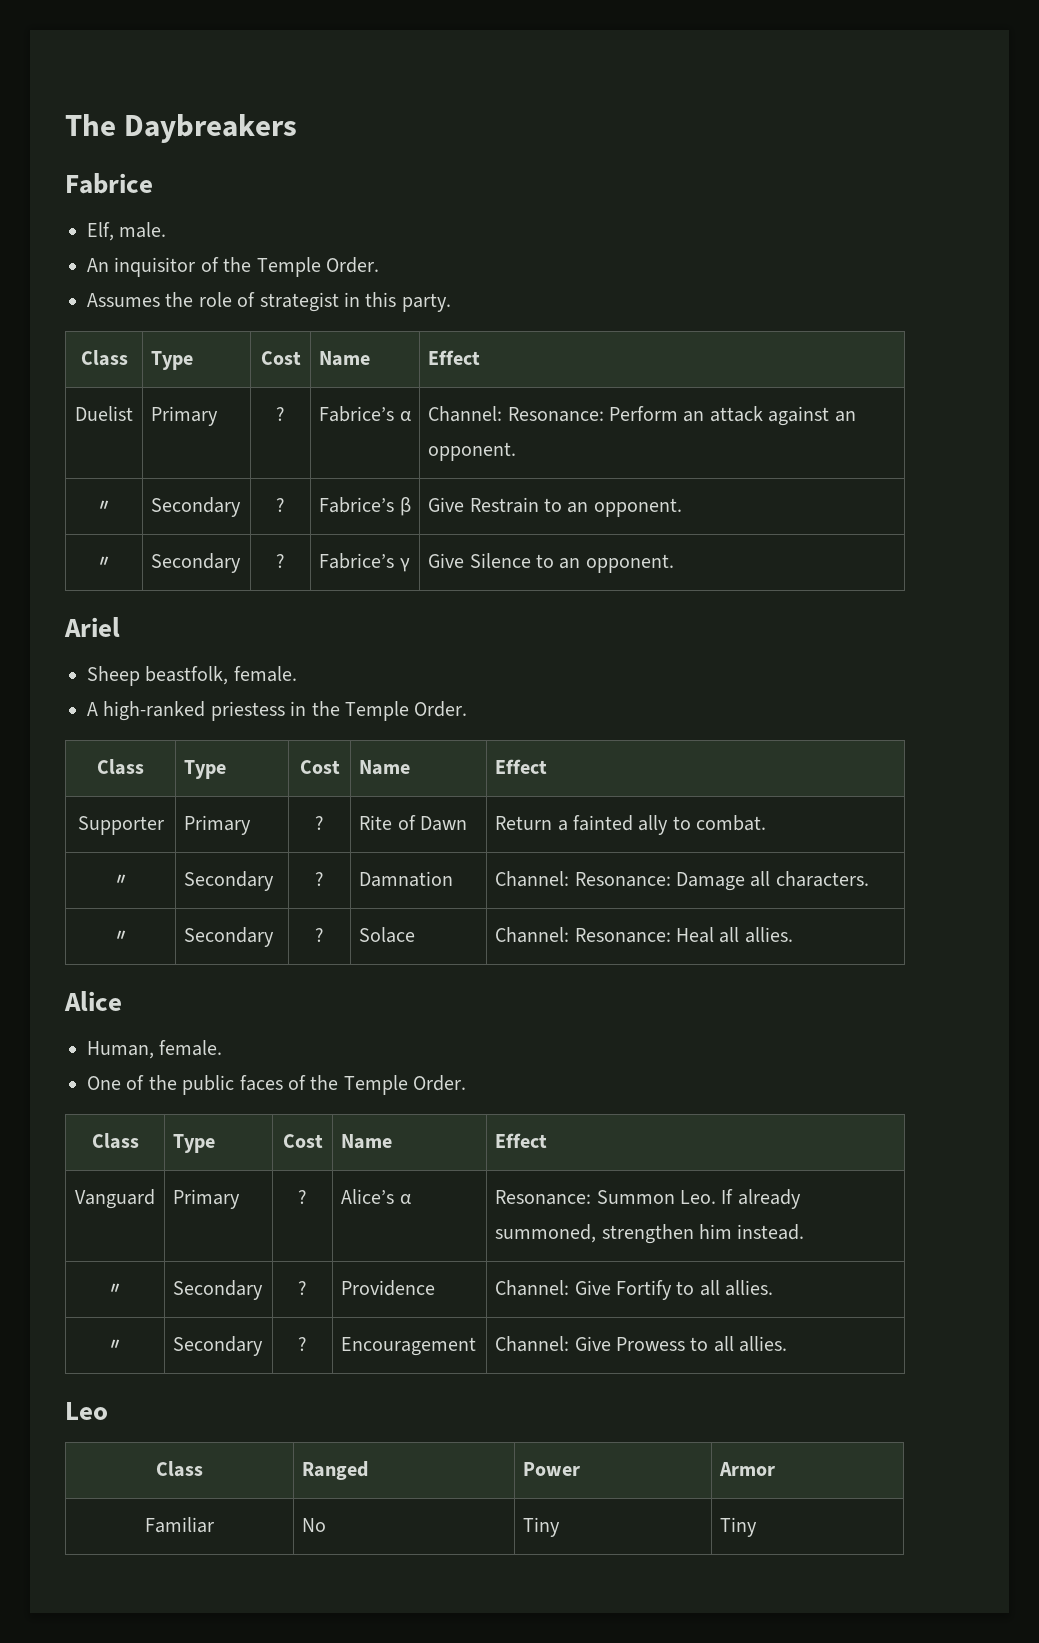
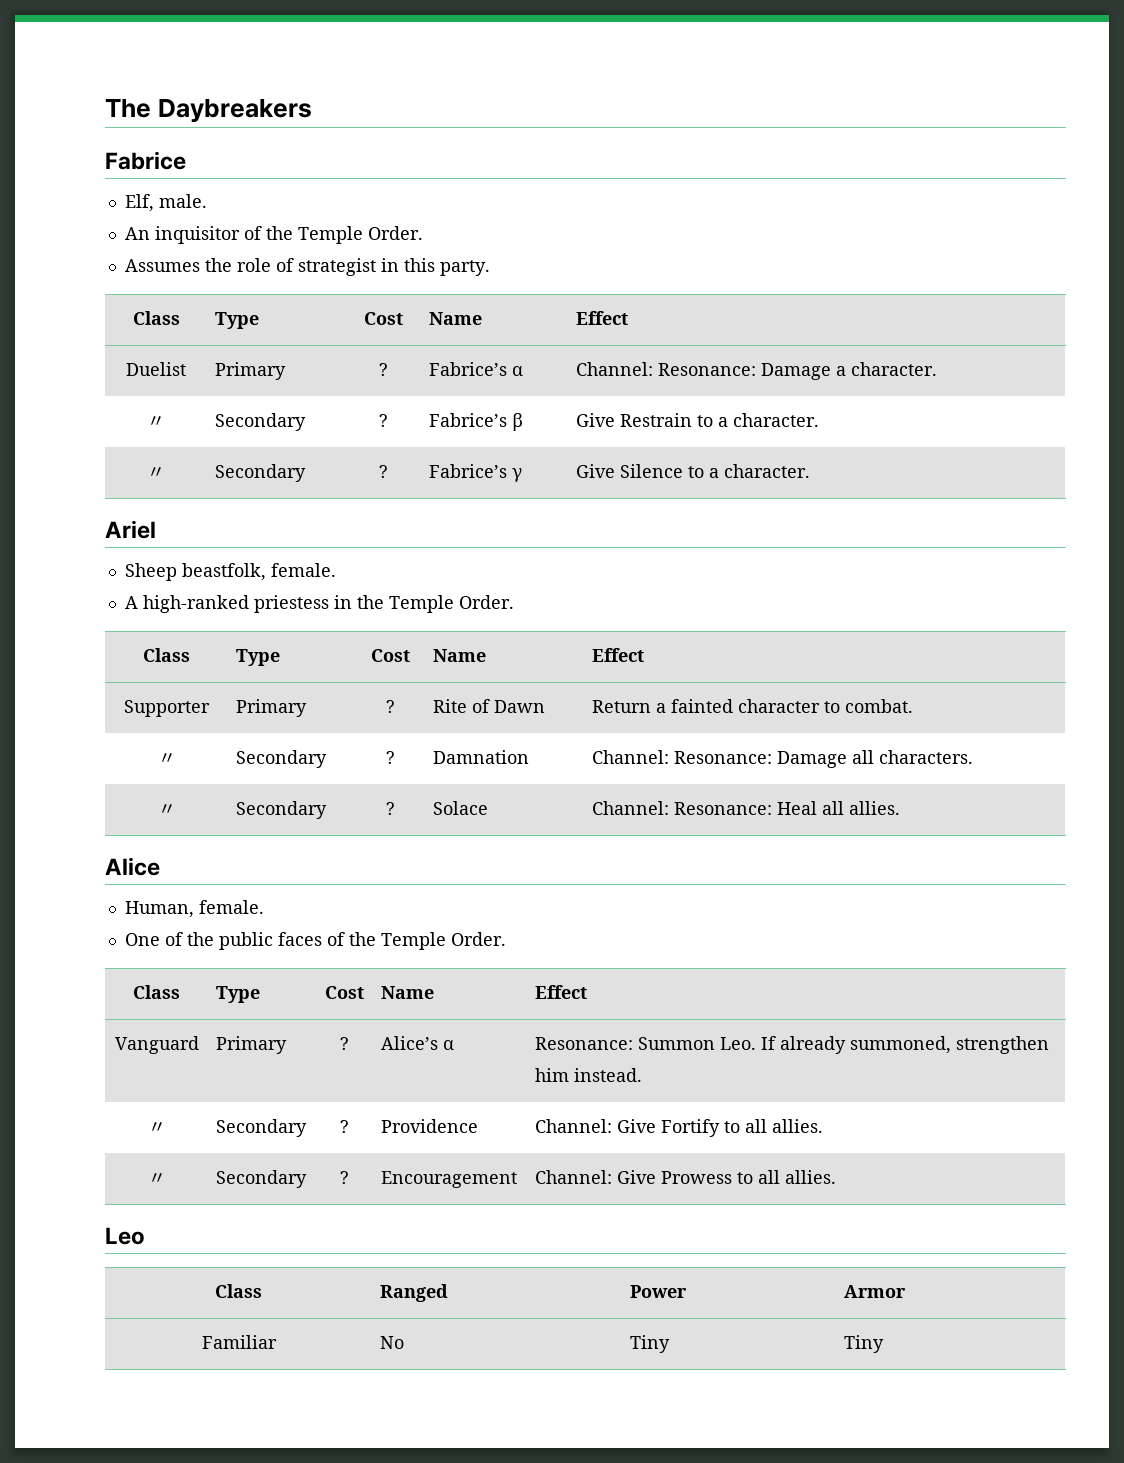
[608,406,856,426] [428,442,517,461] Perform an attack against an opponent. -> [760,362,937,380] Damage a character.
[567,498,682,517] an opponent. -> [717,413,819,427] a character.
[559,554,674,573] an opponent. -> [708,464,810,478] a character.
[638,815,669,835] ally -> [737,699,820,713] character

